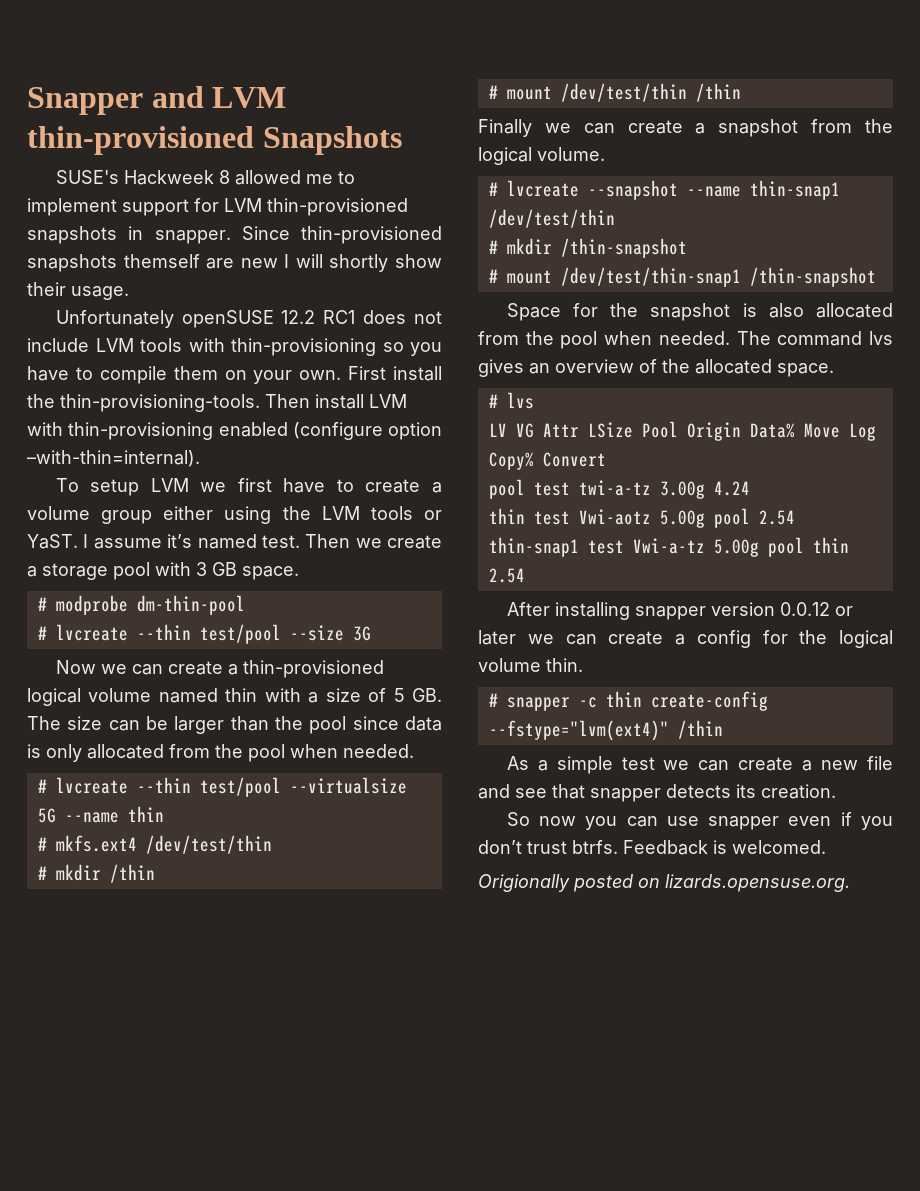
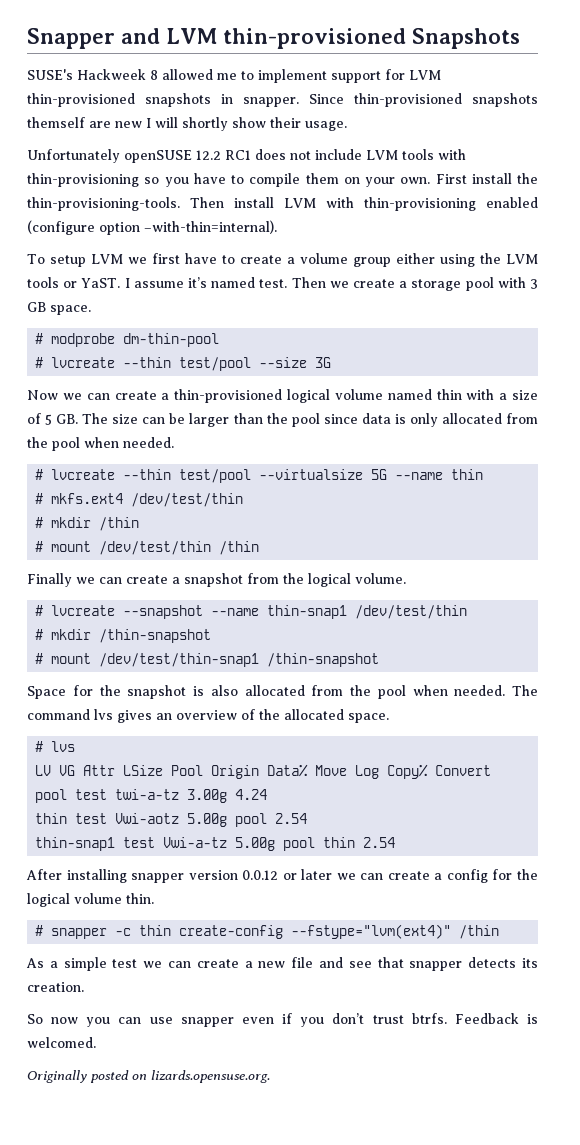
[478,874,570,892] Origionally -> [27,1070,87,1083] Originally

